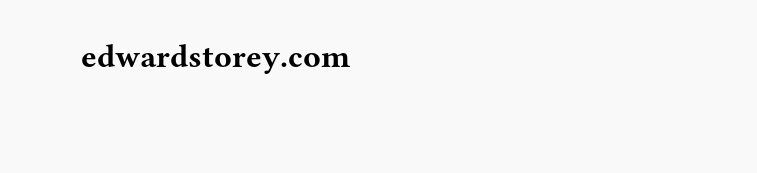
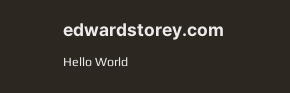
(351, 59) none -> [63,57,129,67] // Hello World

